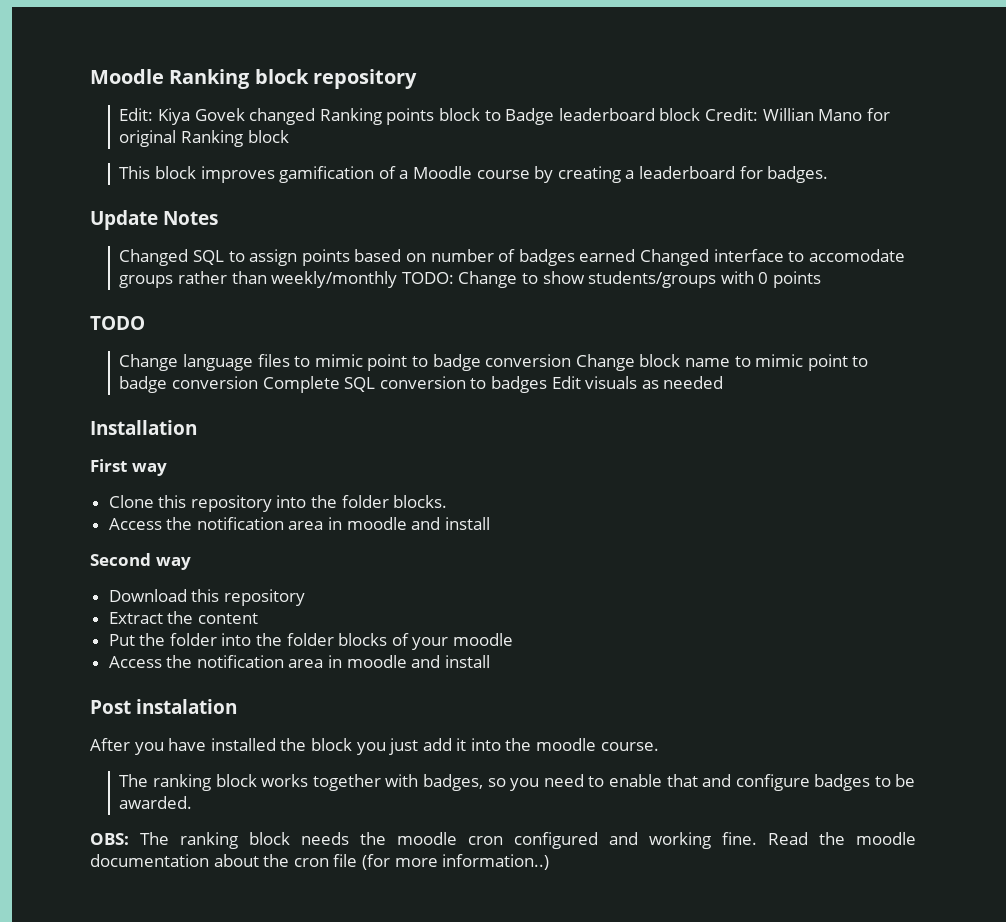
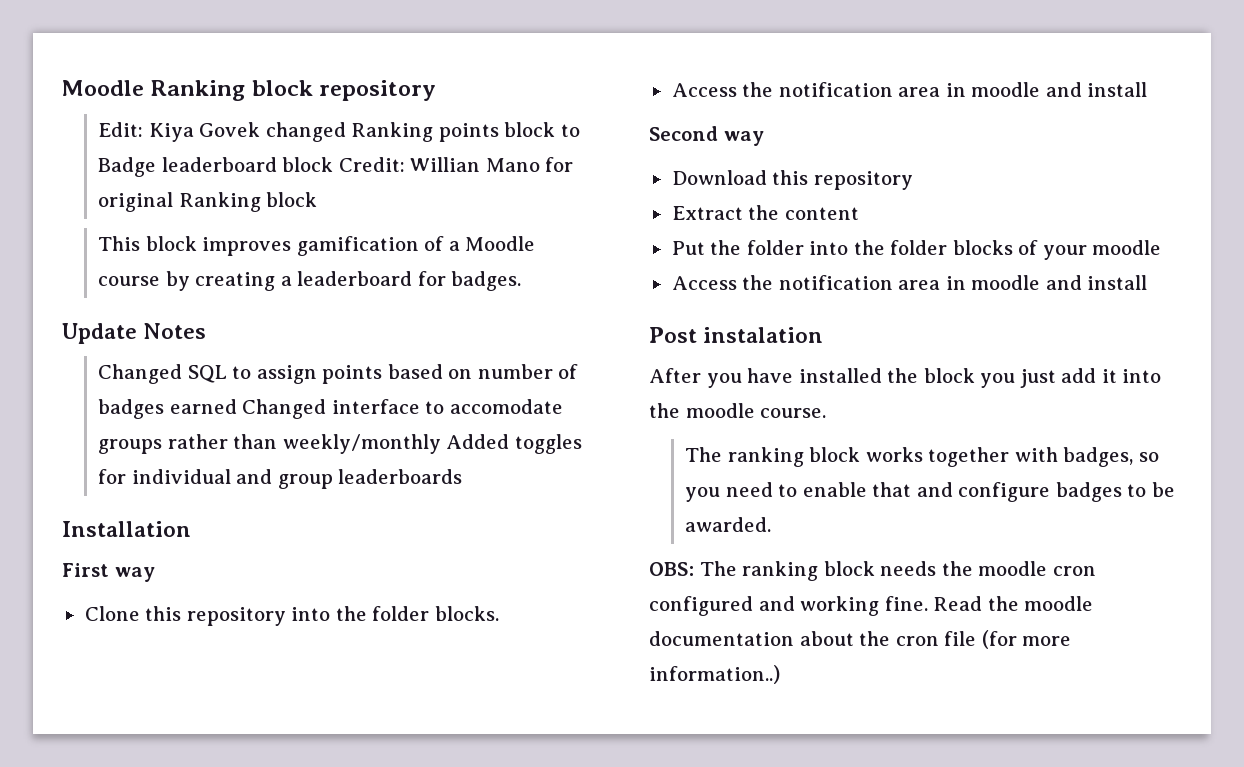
[401,271,821,288] [90,316,145,330] [119,354,869,371] [119,376,724,393] TODO: Change to show students/groups with 0 points // TODO // Change language files to mimic point to badge conversion Change block name to mimic point to badge conversion Complete SQL conversion to badges Edit visuals as needed -> [446,434,582,454] [98,469,463,489] Added toggles for individual and group leaderboards

